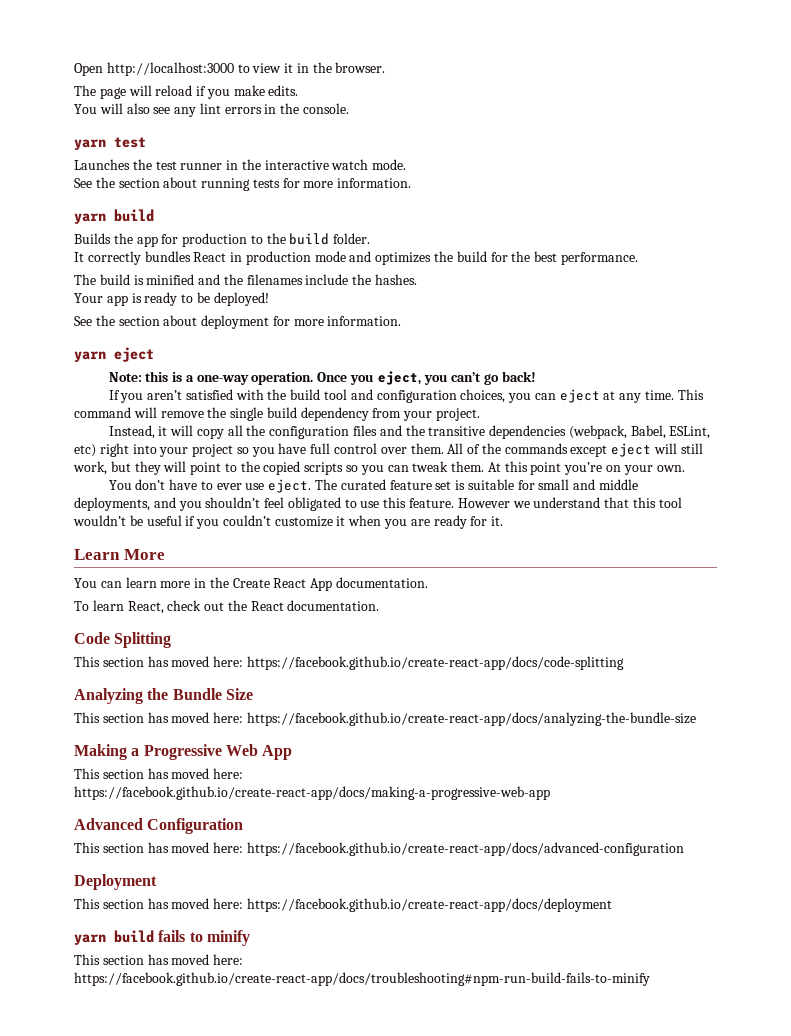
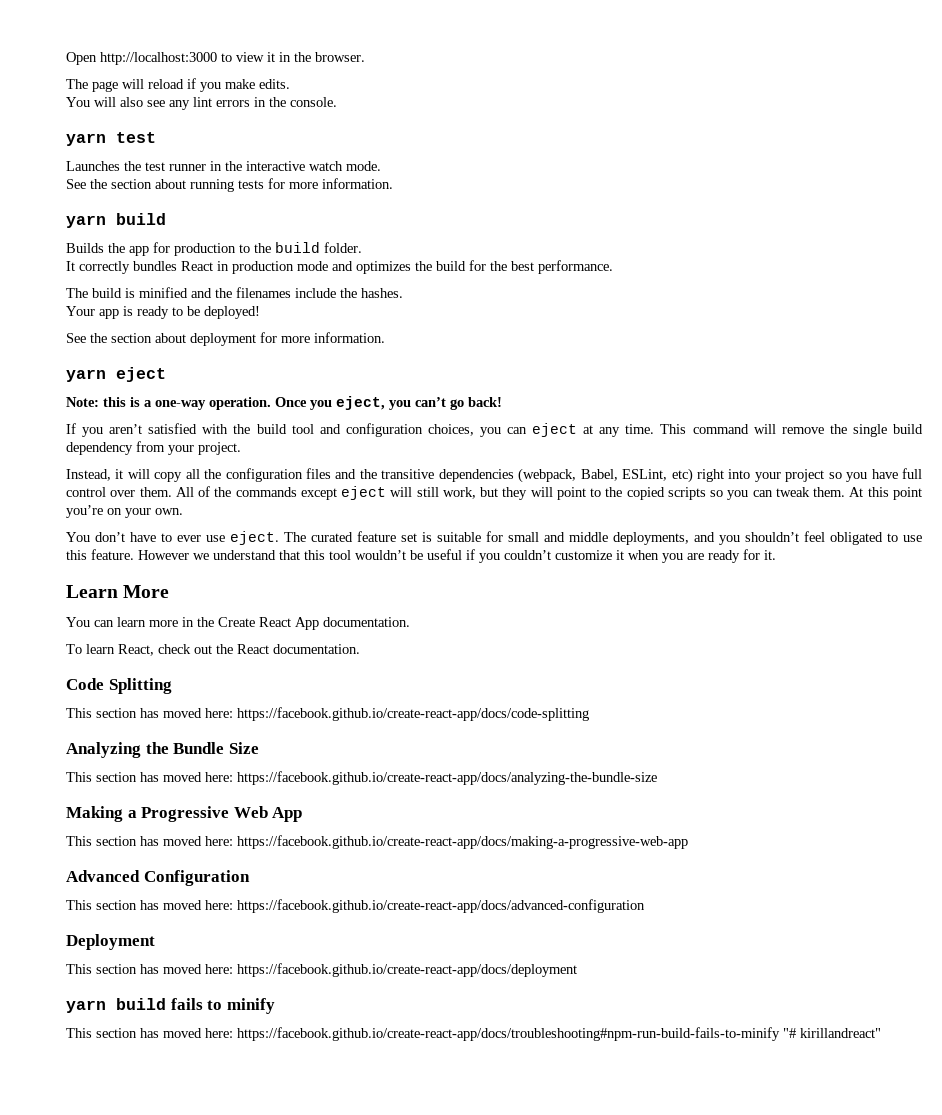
(650, 979) none -> [783,1028,881,1038] "# kirillandreact"

